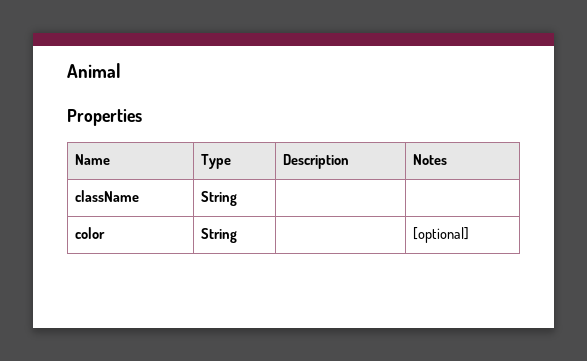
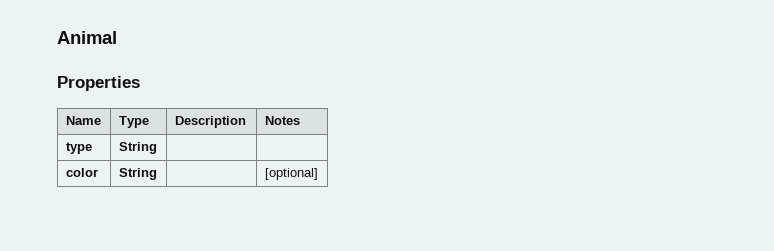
[74,190,139,202] className -> [65,142,92,154] type

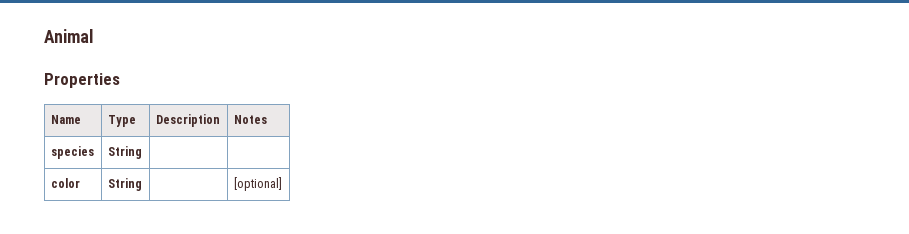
[65,142,92,154] type -> [50,146,94,159] species

